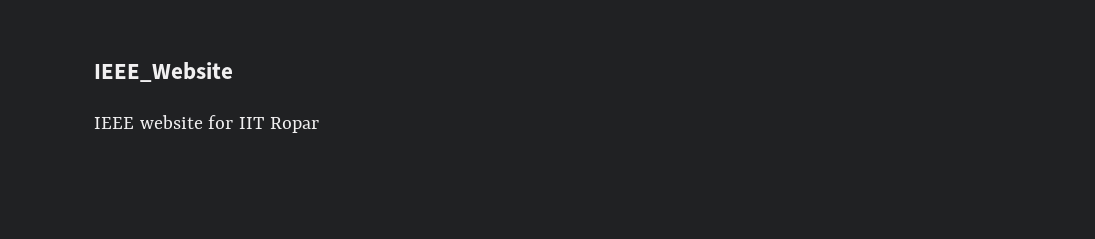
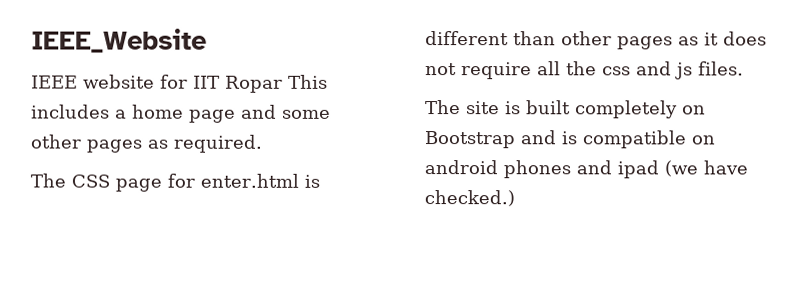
(319, 125) none -> [288,74,328,89] [31,104,331,123] [30,134,263,153] [30,173,320,192] [425,31,767,50] [425,61,744,80] [425,100,706,119] [424,130,716,149] [424,160,748,179] [424,190,515,207] This includes a home page and some other pages as required. // The CSS page for enter.html is different than other pages as it does not require all the css and js files. // The site is built completely on Bootstrap and is compatible on android phones and ipad (we have checked.)

